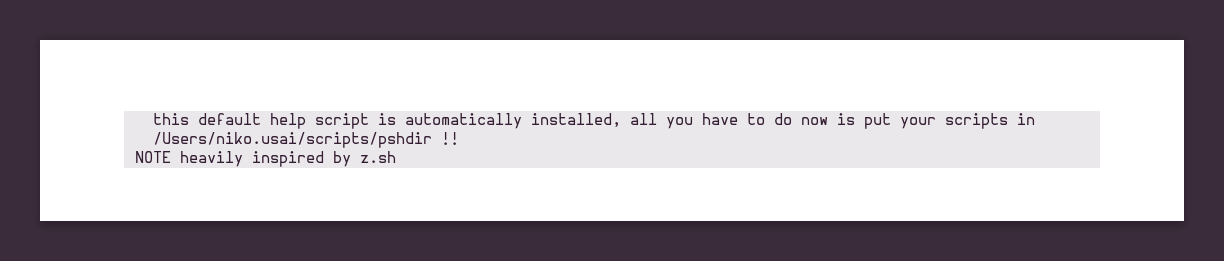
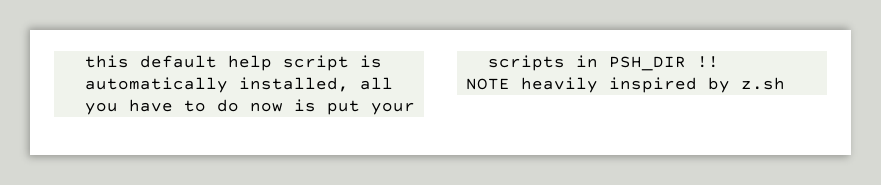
[153,132,433,148] /Users/niko.usai/scripts/pshdir -> [609,56,686,71] PSH_DIR

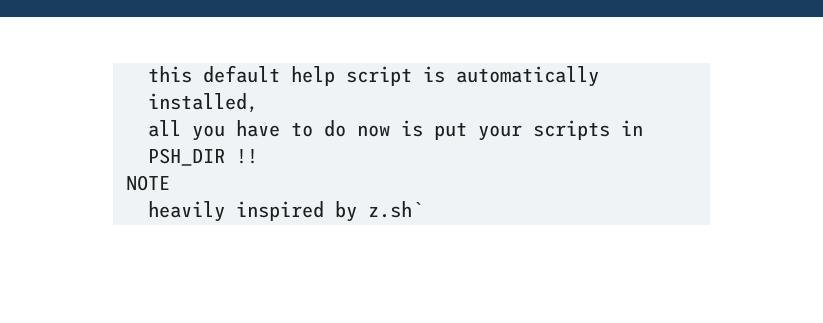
(349, 84) none -> (258, 103) //
(510, 84) none -> (170, 183) //
[741,77,785,90] z.sh -> [367,201,423,218] z.sh`

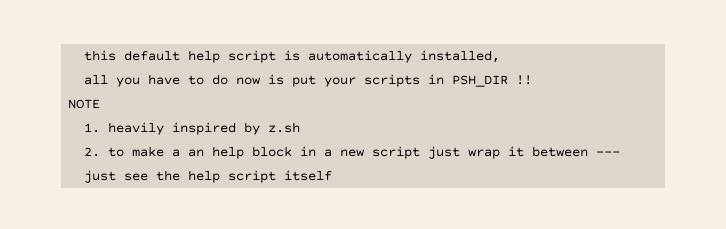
(170, 183) none -> [83,123,100,133] 1.
[367,201,423,218] z.sh` -> [267,122,300,133] [83,146,620,159] [83,170,332,183] z.sh // 2. to make a an help block in a new script just wrap it between --- just see the help script itself

